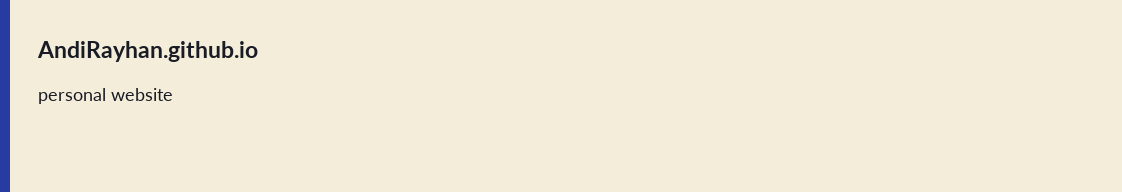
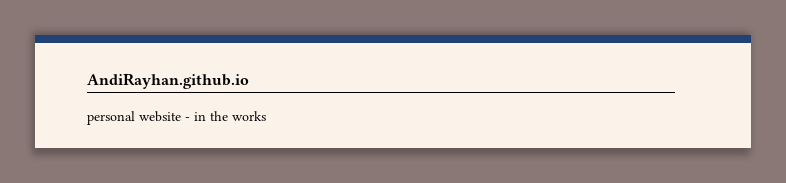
(173, 94) none -> [185,111,266,121] - in the works

